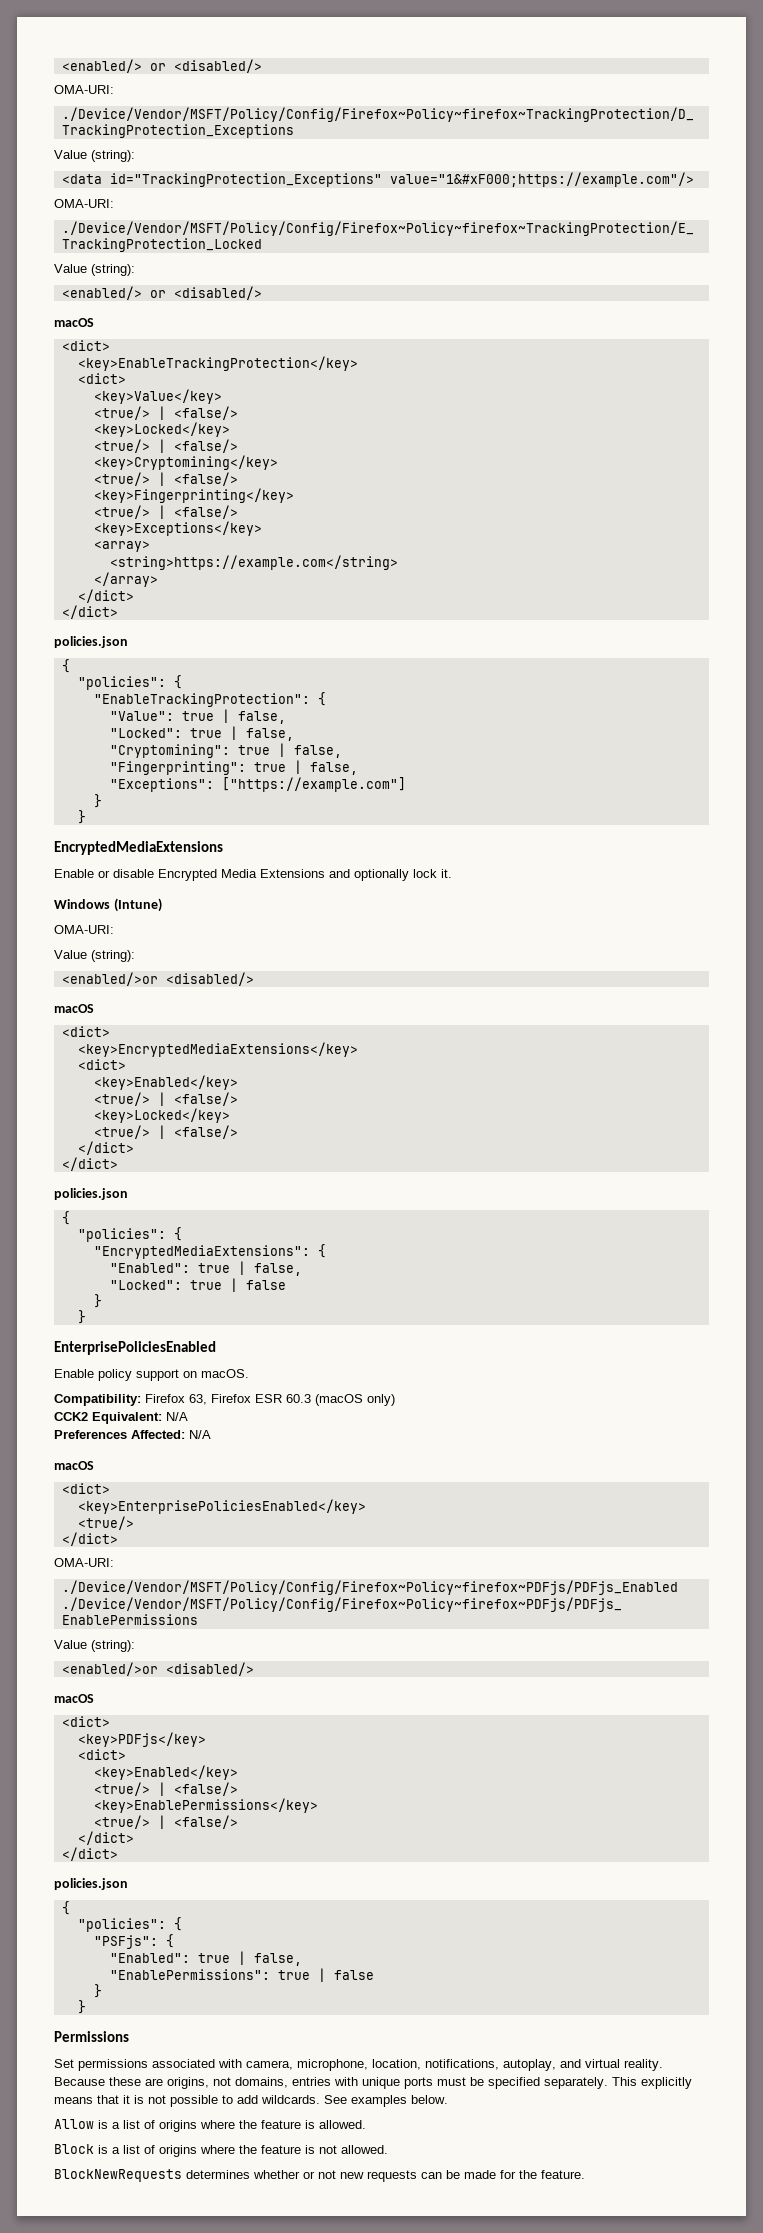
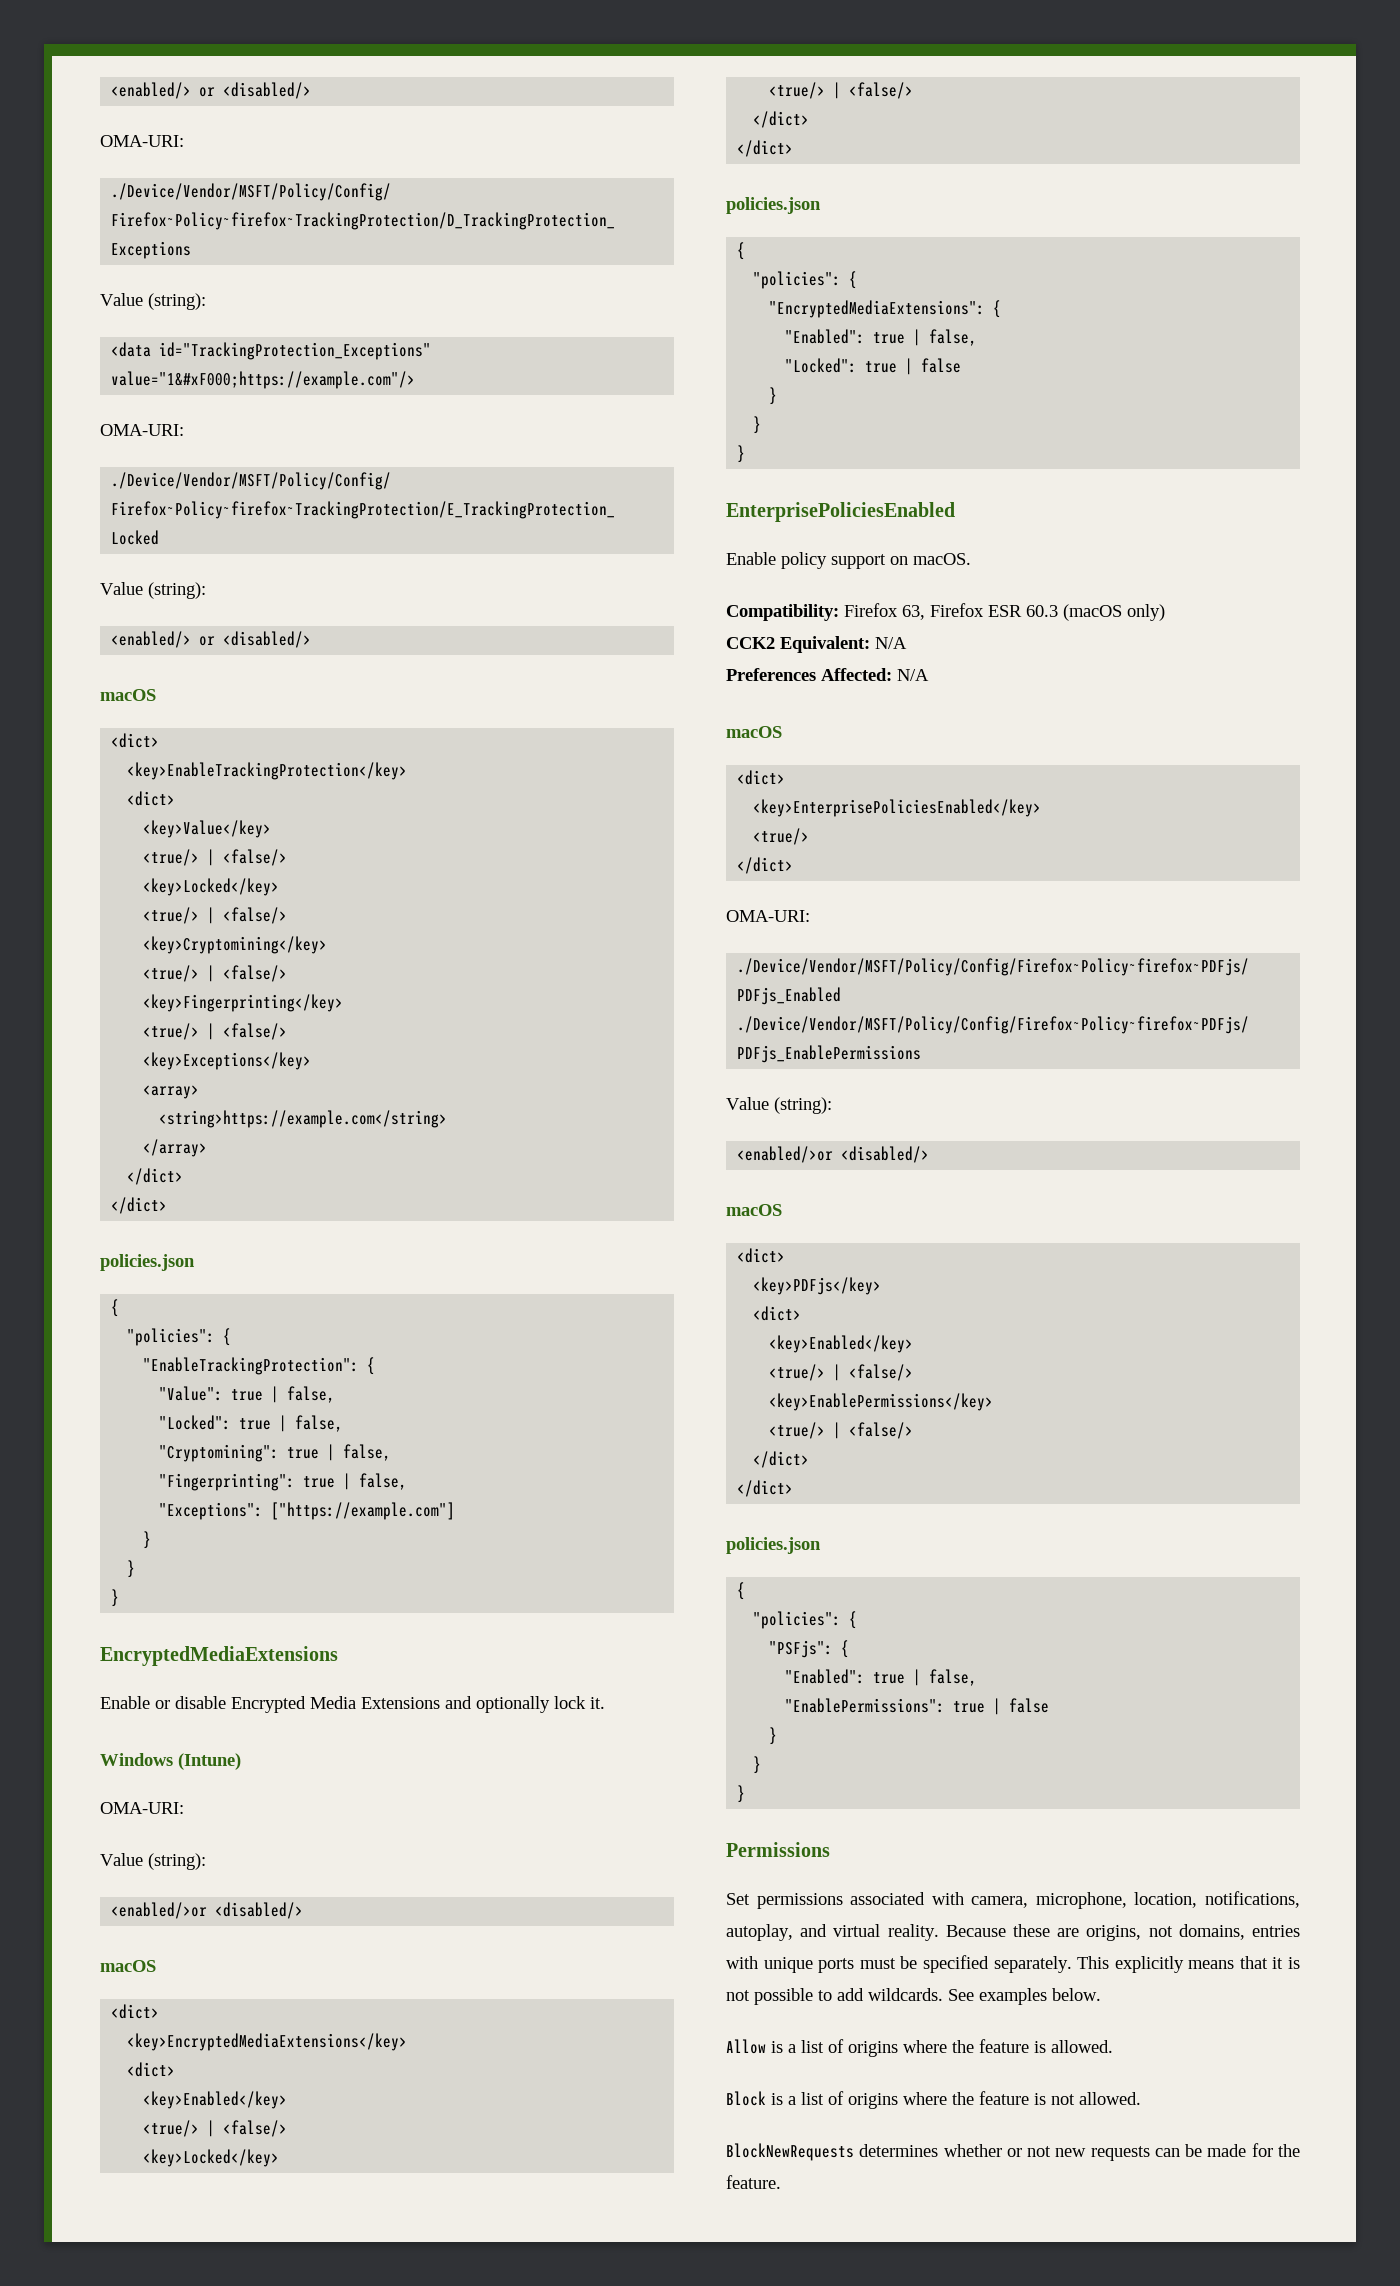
(86, 817) none -> [111,1589,120,1607] // }
(86, 1317) none -> [737,445,746,463] // }
(86, 2007) none -> [737,1785,746,1803] // }

